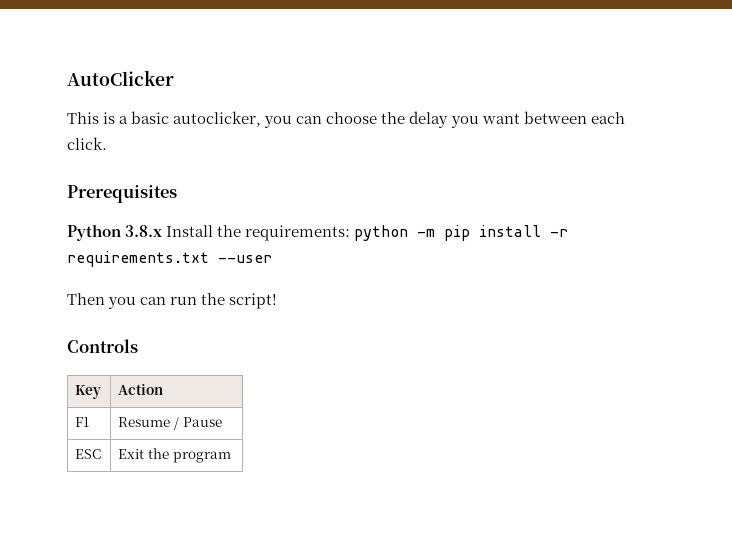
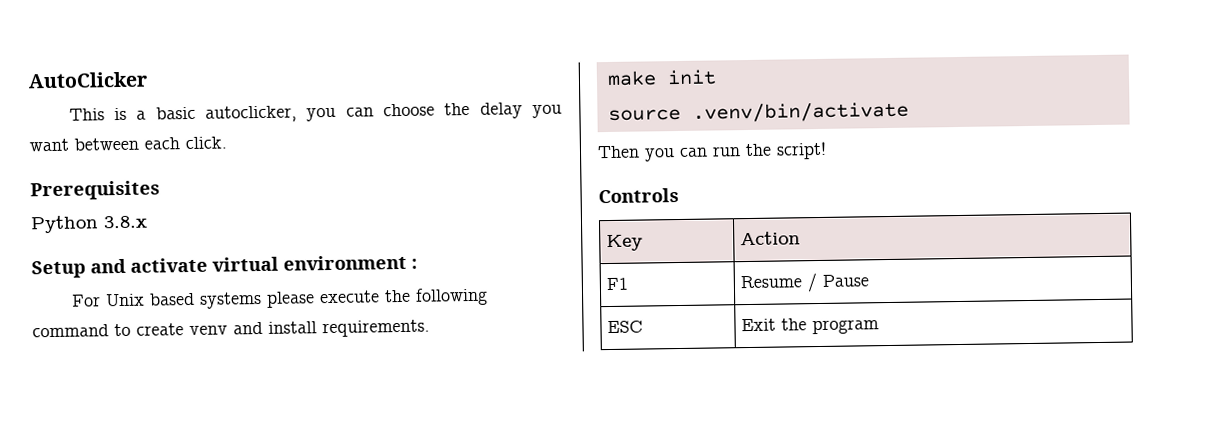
[166,225,569,241] [67,251,272,267] Install the requirements: python -m pip install -r requirements.txt --user -> [31,254,418,279] [70,287,488,309] [32,319,430,338] [606,69,717,87] [607,101,909,123] // Setup and activate virtual environment : // For Unix based systems please execute the following command to create venv and install requirements. // make init // source .venv/bin/activate

